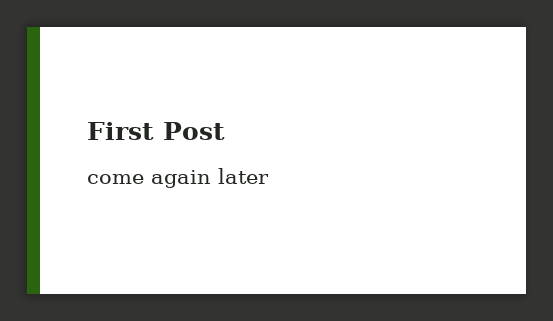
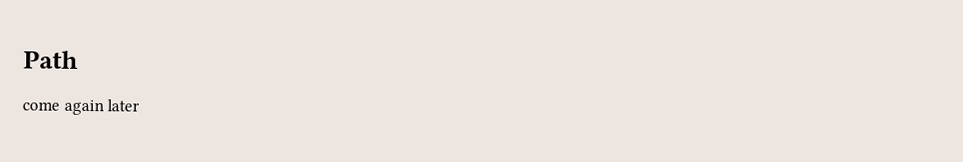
[87,122,225,140] First Post -> [23,50,79,69] Path

